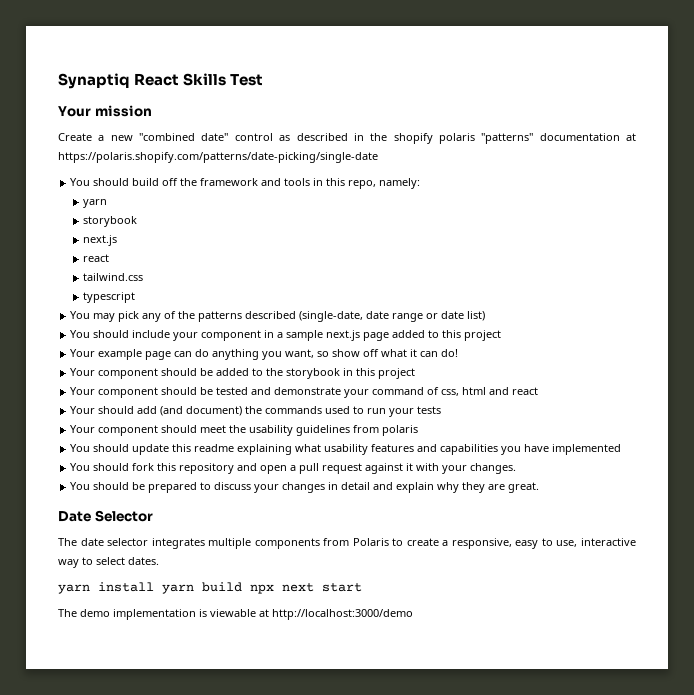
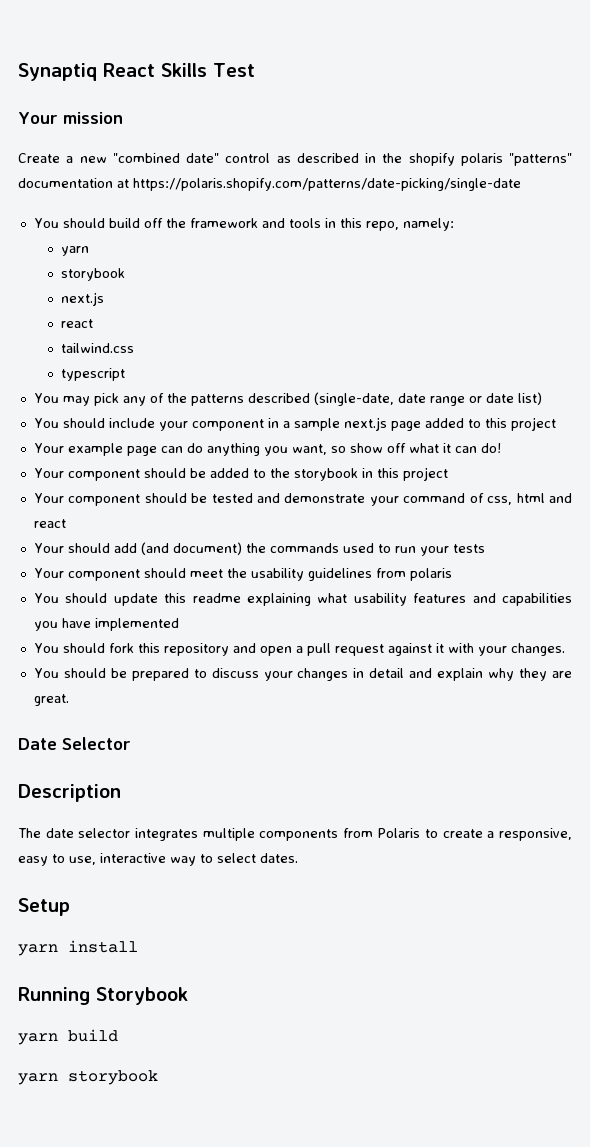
(153, 516) none -> [18,784,121,802] // Description
(159, 561) none -> [18,898,70,916] // Setup
(154, 587) none -> [18,987,188,1005] // Running Storybook //
[250,583,362,594] [58,609,413,620] npx next start // The demo implementation is viewable at http://localhost:3000/demo -> [18,1070,158,1085] // yarn storybook

